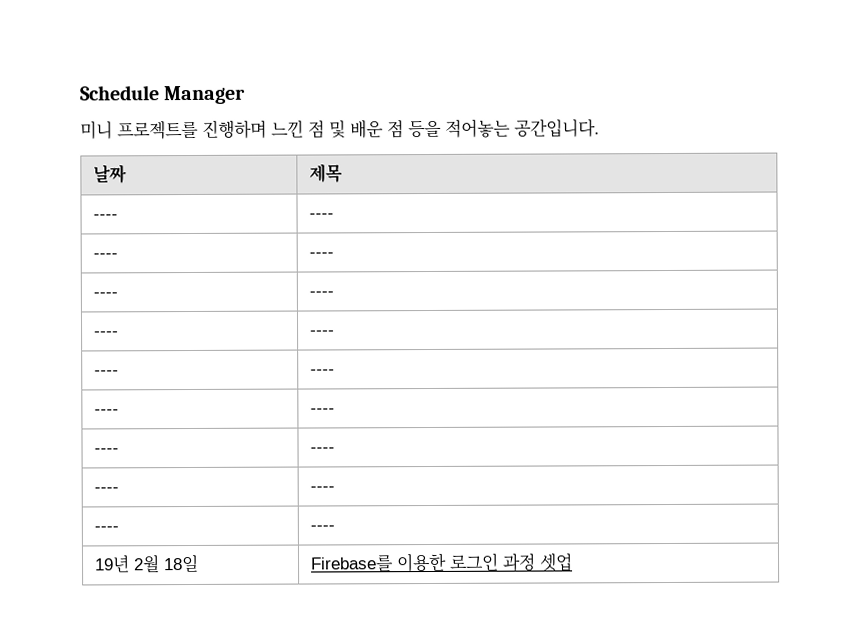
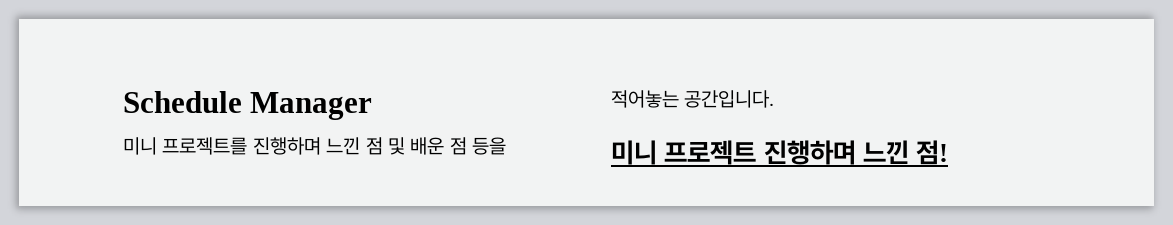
[92,164,127,184] [308,163,343,183] [92,214,118,220] [308,213,334,219] [92,253,118,259] [308,252,334,258] [92,292,118,298] [308,291,334,297] [93,331,119,337] [309,330,335,336] [93,370,119,376] [309,369,335,375] [93,409,119,415] [309,408,335,414] [93,448,119,454] [309,447,335,453] [93,487,119,493] [309,486,335,492] [93,526,119,532] [309,525,335,531] [93,554,199,573] [309,552,573,573] // 날짜 | 제목 // ---- | ---- // ---- | ---- // ---- | ---- // ---- | ---- // ---- | ---- // ---- | ---- // ---- | ---- // ---- | ---- // ---- | ---- // 19년 2월 18일 | Firebase를 이용한 로그인 과정 셋업 -> [611,140,949,165] // 미니 프로젝트 진행하며 느낀 점!

